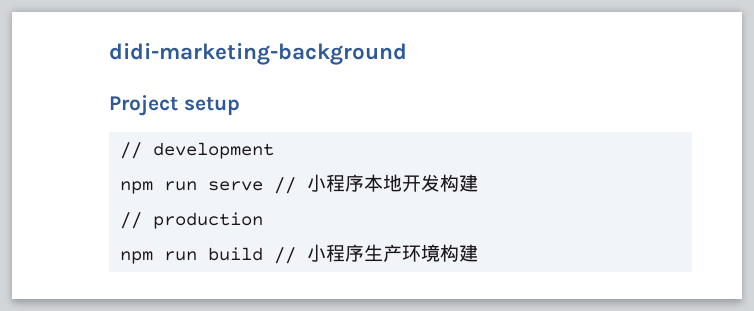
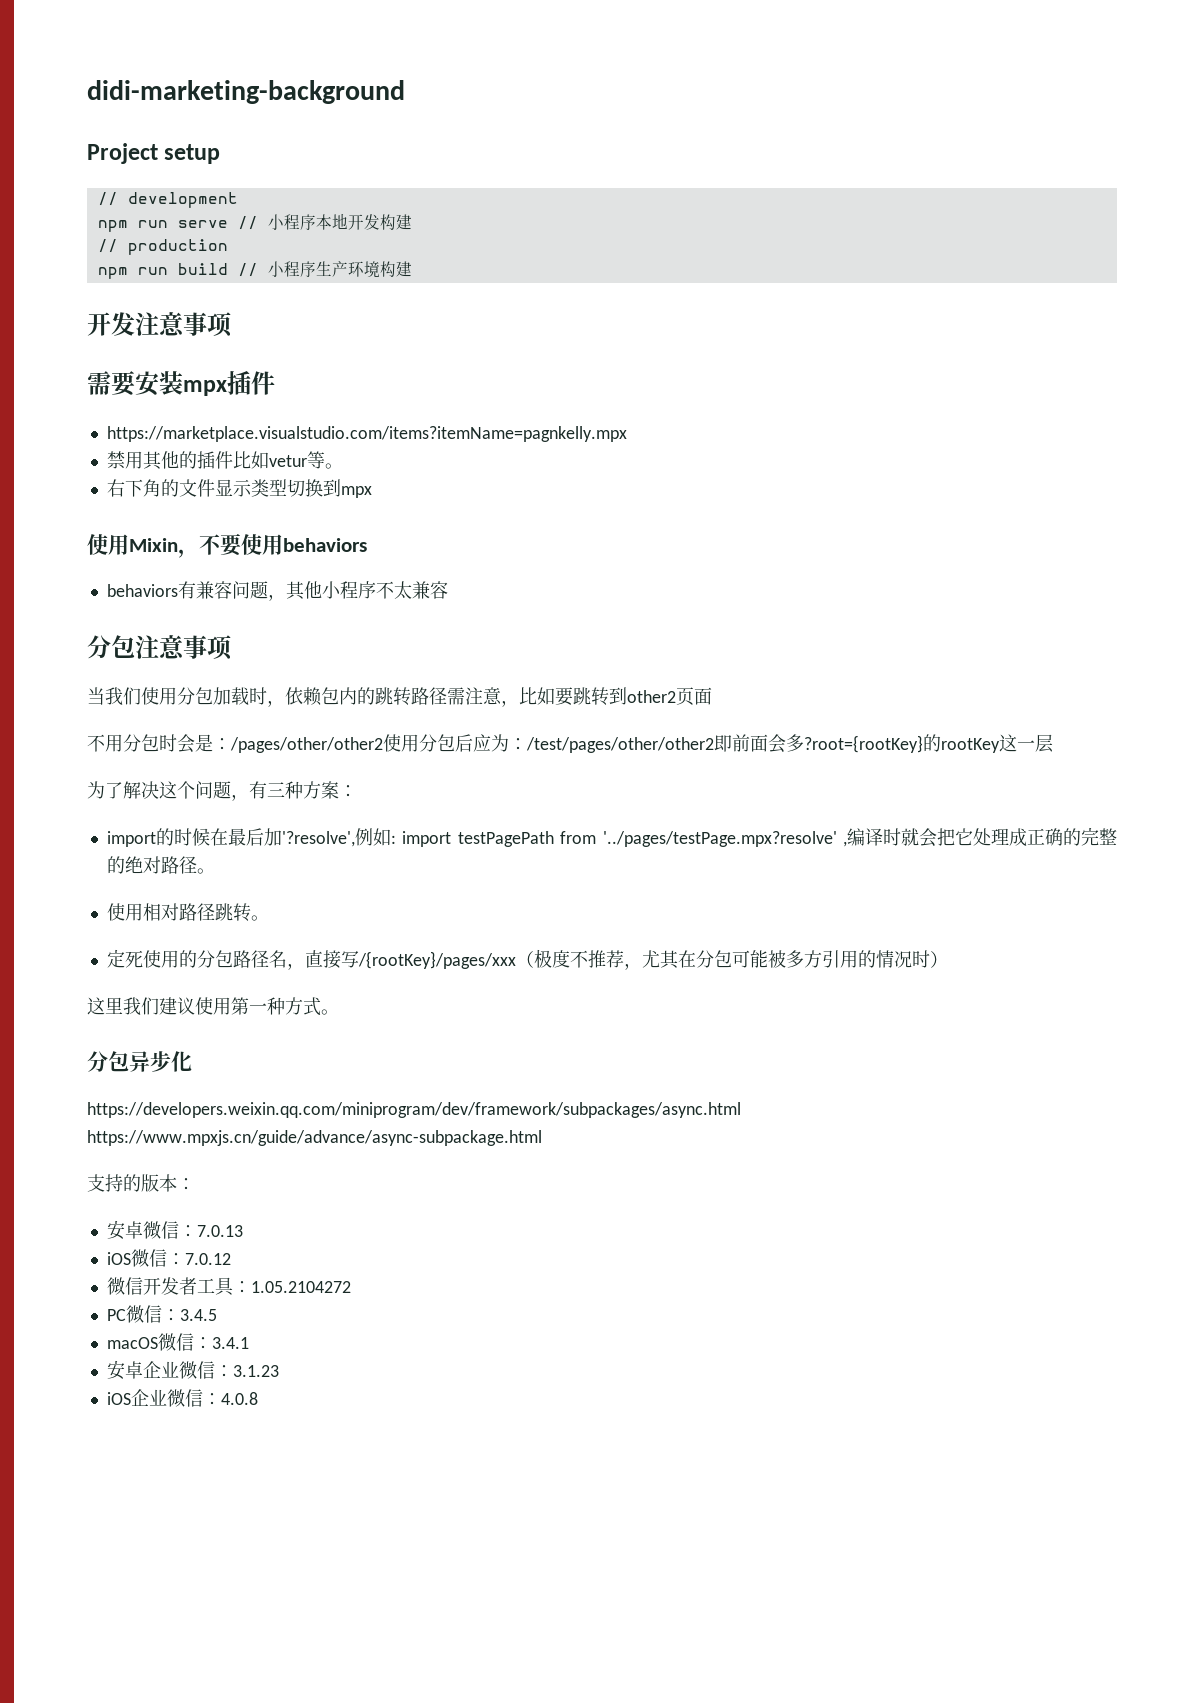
(478, 253) none -> [87,312,233,337] [87,371,275,396] [106,426,627,442] [106,451,343,470] [106,479,372,498] [87,533,367,558] [106,581,448,601] [87,635,233,660] [87,687,712,707] [87,734,1053,753] [87,781,357,801] [106,827,1117,847] [106,856,215,874] [106,903,269,922] [106,949,948,970] [87,997,339,1016] [87,1051,192,1072] [87,1102,741,1118] [87,1130,542,1146] [87,1174,195,1192] [106,1220,243,1240] [106,1249,231,1267] [106,1277,351,1296] [106,1305,217,1323] [106,1333,249,1351] [106,1360,279,1380] [106,1389,258,1407] // 开发注意事项 // 需要安装mpx插件 // https://marketplace.visualstudio.com/items?itemName=pagnkelly.mpx // 禁用其他的插件比如vetur等。 // 右下角的文件显示类型切换到mpx // 使用Mixin，不要使用behaviors // behaviors有兼容问题，其他小程序不太兼容 // 分包注意事项 // 当我们使用分包加载时，依赖包内的跳转路径需注意，比如要跳转到other2页面 // 不用分包时会是：/pages/other/other2使用分包后应为：/test/pages/other/other2即前面会多?root={rootKey}的rootKey这一层 // 为了解决这个问题，有三种方案： // import的时候在最后加'?resolve',例如: import testPagePath from '../pages/testPage.mpx?resolve' ,编译时就会把它处理成正确的完整的绝对路径。 // 使用相对路径跳转。 // 定死使用的分包路径名，直接写/{rootKey}/pages/xxx（极度不推荐，尤其在分包可能被多方引用的情况时） // 这里我们建议使用第一种方式。 // 分包异步化 // https://developers.weixin.qq.com/miniprogram/dev/framework/subpackages/async.html https://www.mpxjs.cn/guide/advance/async-subpackage.html // 支持的版本： // 安卓微信：7.0.13 // iOS微信：7.0.12 // 微信开发者工具：1.05.2104272 // PC微信：3.4.5 // macOS微信：3.4.1 // 安卓企业微信：3.1.23 // iOS企业微信：4.0.8

